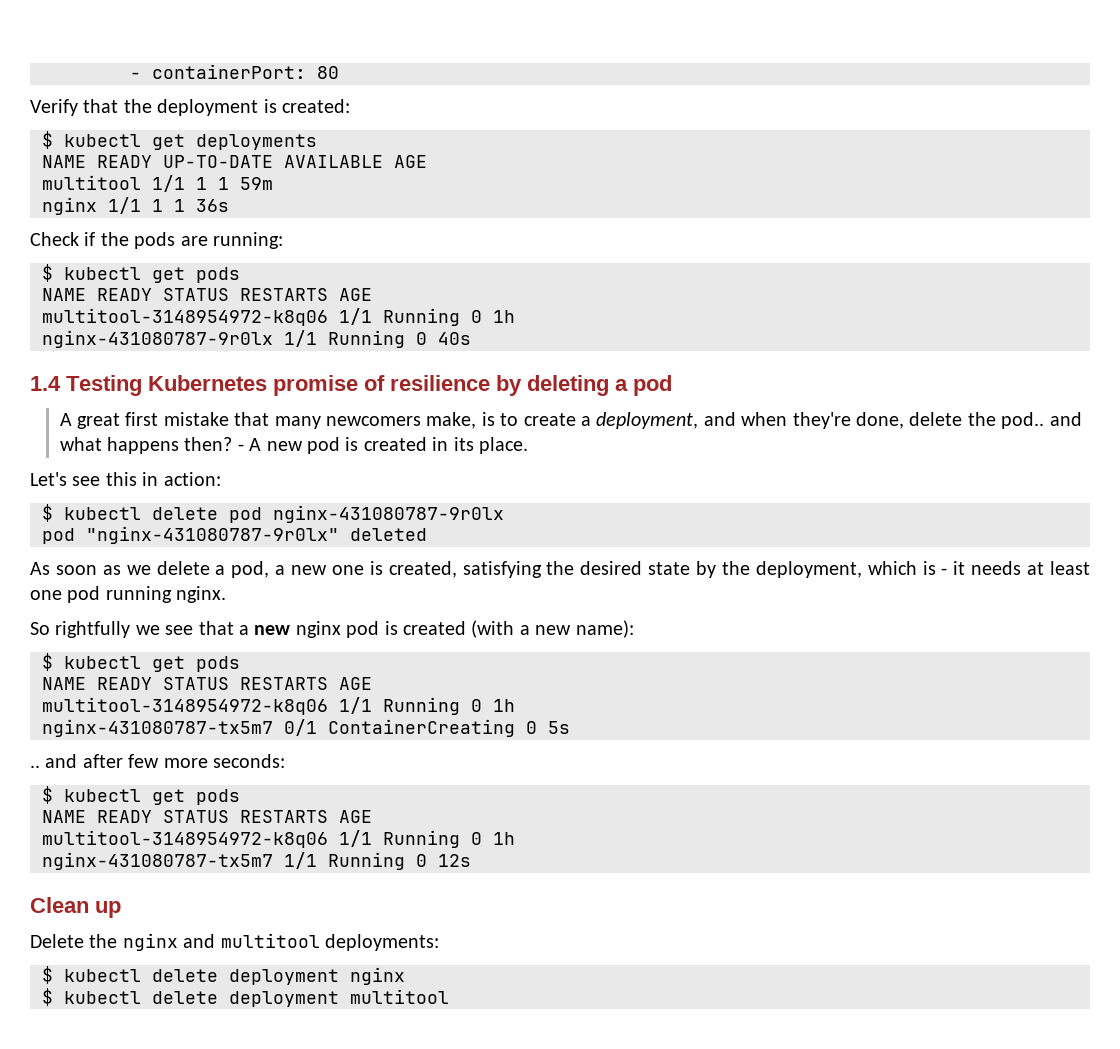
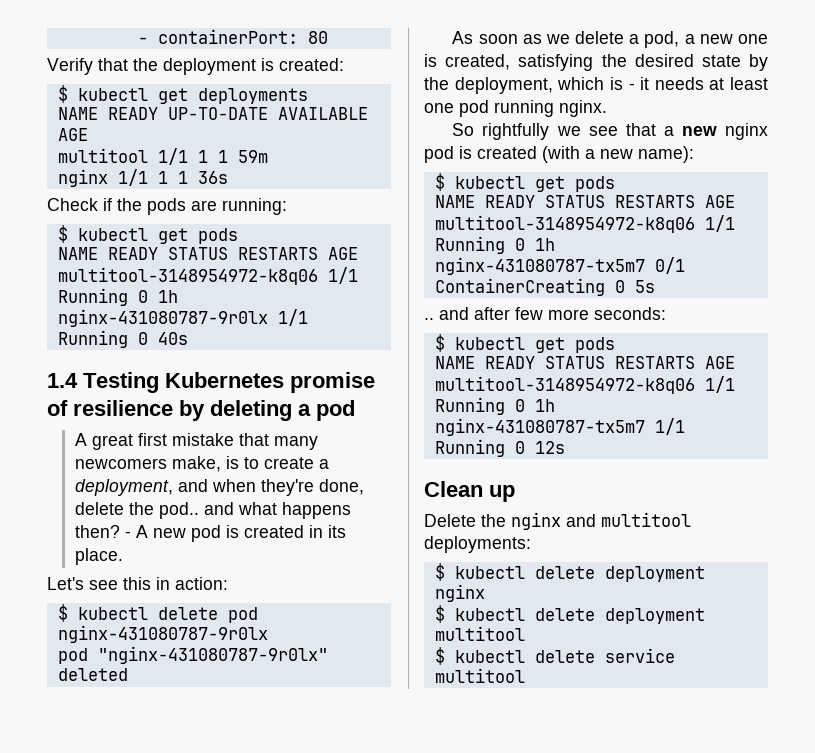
(449, 996) none -> [434,647,675,665] [434,668,525,683] // $ kubectl delete service multitool

